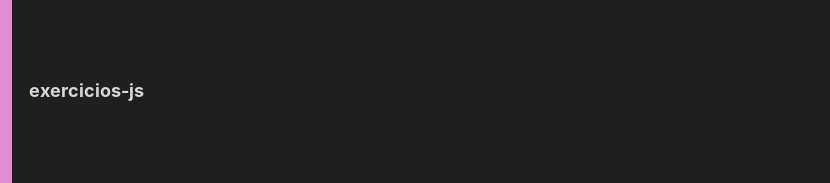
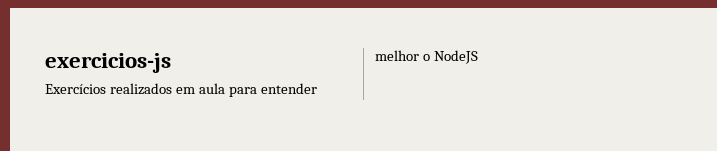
(144, 92) none -> [45,83,317,97] [375,50,478,64] // Exercícios realizados em aula para entender melhor o NodeJS

